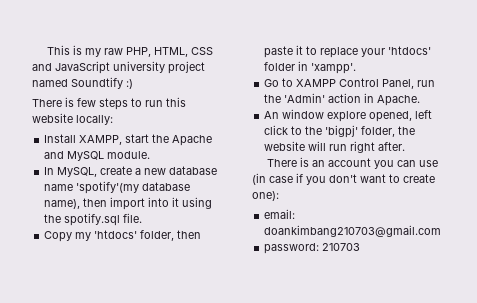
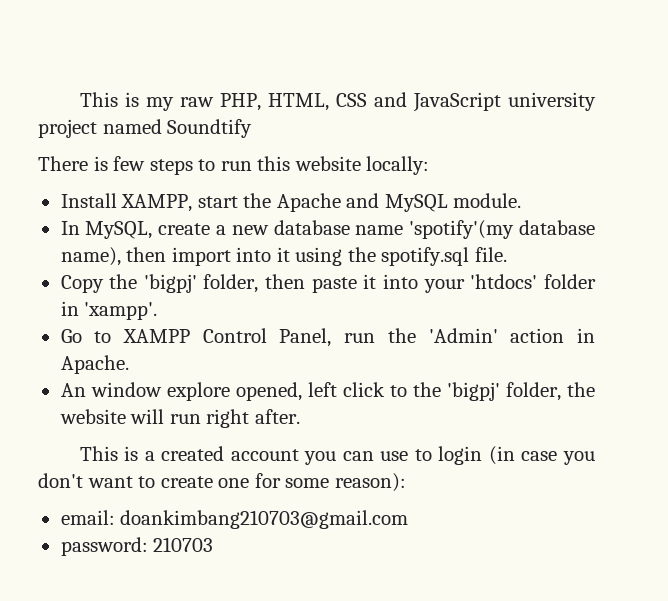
[126,79,133,89] :) -> (253, 128) none
[75,230,138,241] my 'htdocs' -> [109,274,197,293] the 'bigpj'
[306,46,359,58] to replace -> [383,274,419,289] into
[267,157,326,167] There is an -> [79,446,225,461] This is a created
(439, 163) none -> [414,446,483,465] to login
[296,173,303,183] if -> (558, 456) none
[252,191,279,201] one): -> [218,473,406,492] one for some reason):

